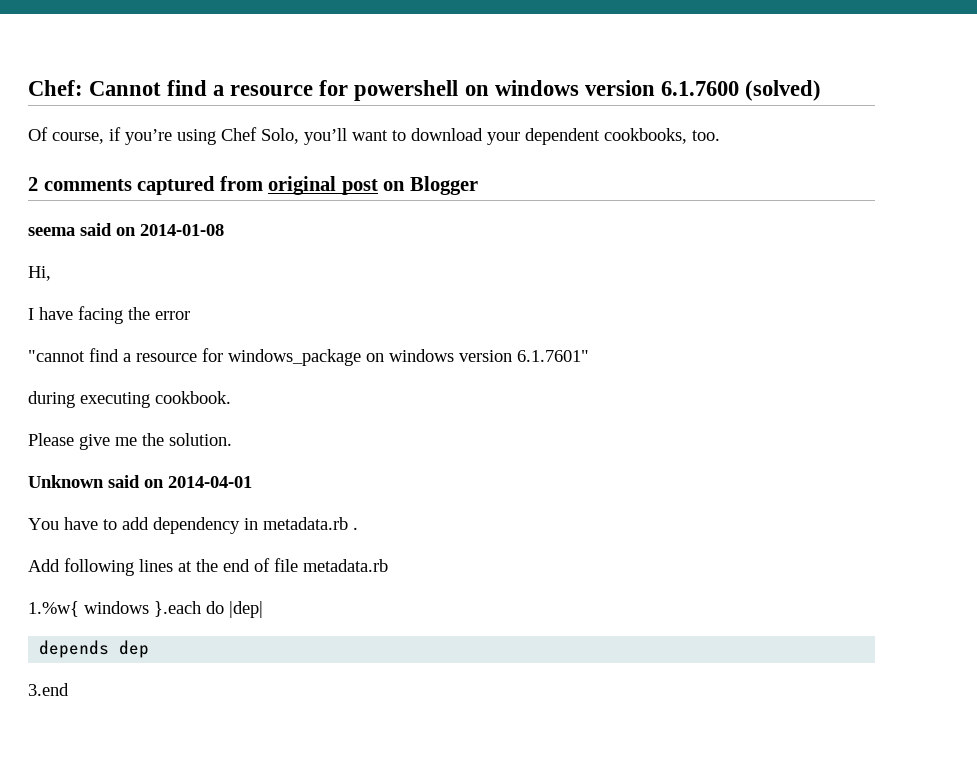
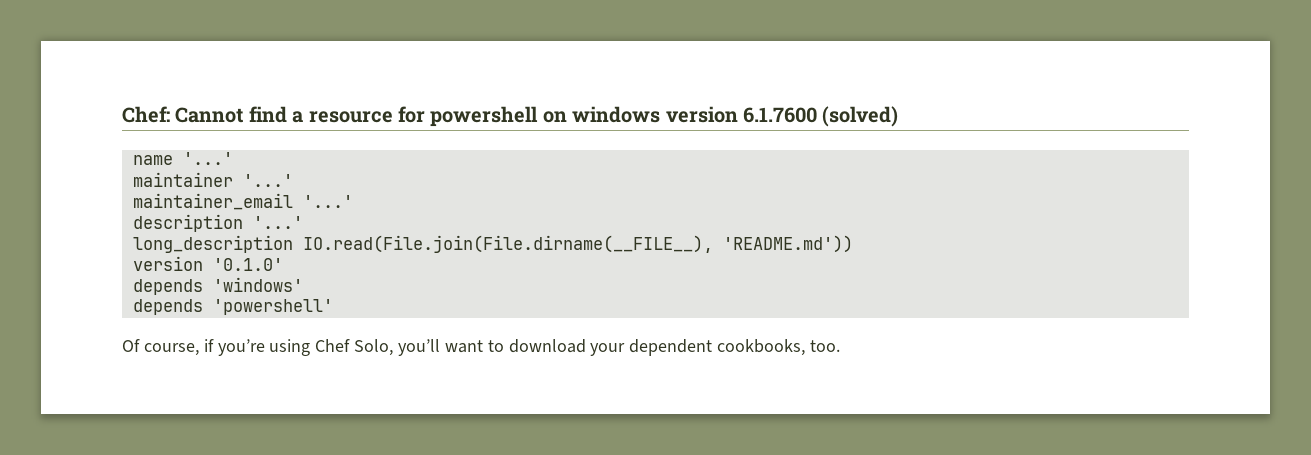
(821, 90) none -> [132,152,233,165] [132,172,293,187] [132,193,353,210] [132,214,303,232] [132,235,853,253] [132,256,283,271] [132,277,303,295] [132,299,333,315] // name '...' // maintainer '...' // maintainer_email '...' // description '...' // long_description IO.read(File.join(File.dirname(__FILE__), 'README.md')) // version '0.1.0' // depends 'windows' // depends 'powershell'
[28,176,478,195] [28,223,224,236] [28,266,51,281] [28,306,190,324] [28,348,589,366] [28,391,231,408] [28,433,232,450] [28,475,252,488] [28,517,358,534] [28,558,388,576] [28,601,263,618] [39,640,150,658] [28,683,69,696] // 2 comments captured from original post on Blogger // seema said on 2014-01-08 // Hi, // I have facing the error // "cannot find a resource for windows_package on windows version 6.1.7601" // during executing cookbook. // Please give me the solution. // Unknown said on 2014-04-01 // You have to add dependency in metadata.rb . // Add following lines at the end of file metadata.rb // 1.%w{ windows }.each do |dep| // depends dep // 3.end -> (841, 346) none

